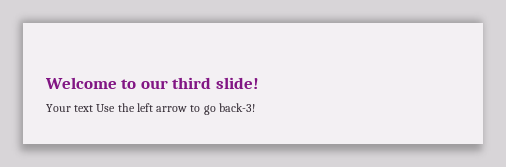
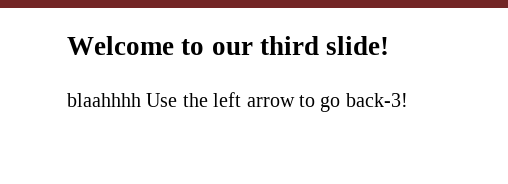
[46,104,94,112] Your text -> [67,93,141,107] blaahhhh

